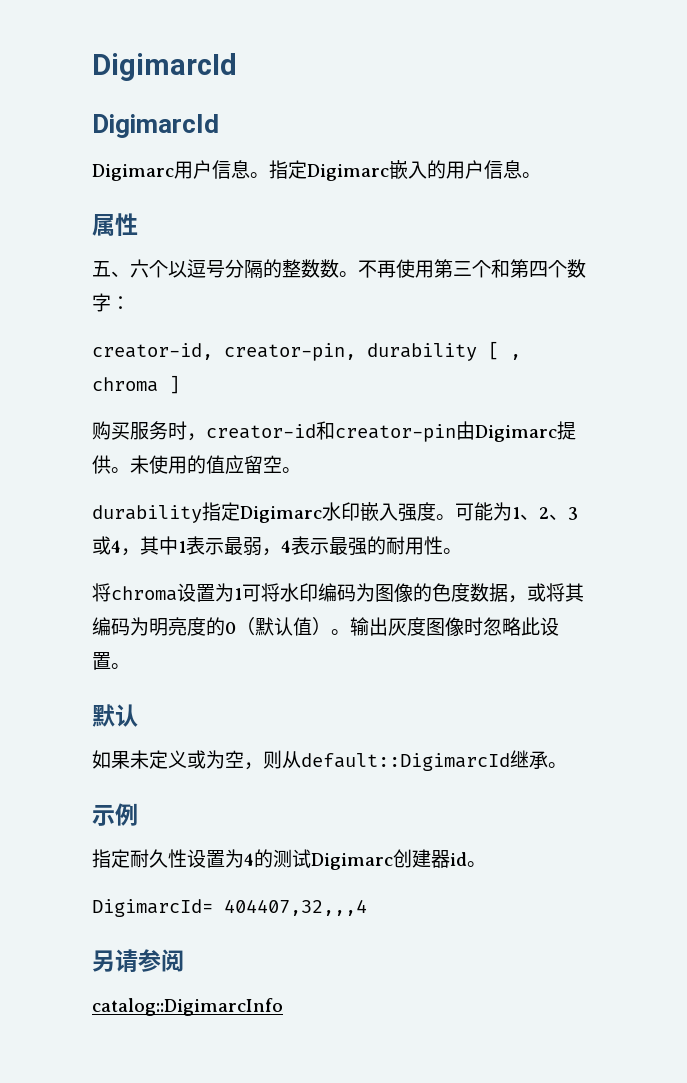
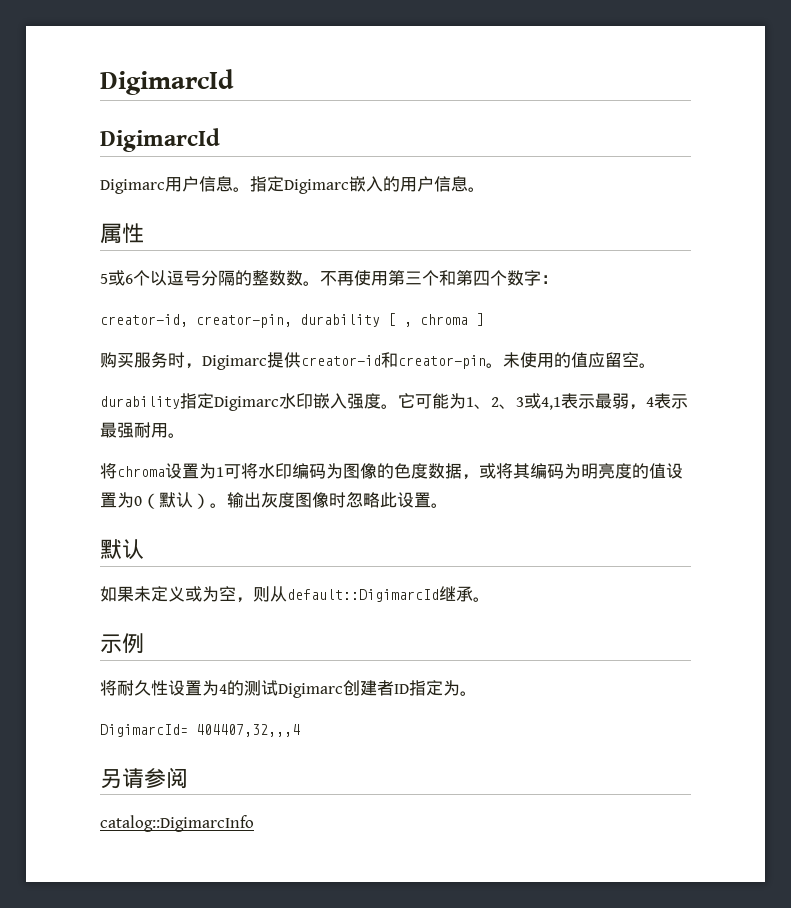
[92,259,149,278] 五、六 -> [100,270,133,286] 5或6
(206, 437) none -> [202,352,301,370] Digimarc提供
[456,421,576,442] [92,455,111,474] 由Digimarc提供 -> (486, 362) none
(455, 517) none -> [398,393,415,408] 它
[111,536,186,556] 4，其中1 -> [541,397,561,410] 4,1
[367,536,443,555] 的耐用性 -> [134,422,168,438] 耐用
(225, 626) none -> [649,463,683,479] [100,492,134,508] 值设置为
[293,617,312,636] 值 -> (193, 500) none
[92,849,130,868] 指定 -> [100,680,117,696] 将
[431,850,467,868] 器id -> [377,680,460,696] 者ID指定为

